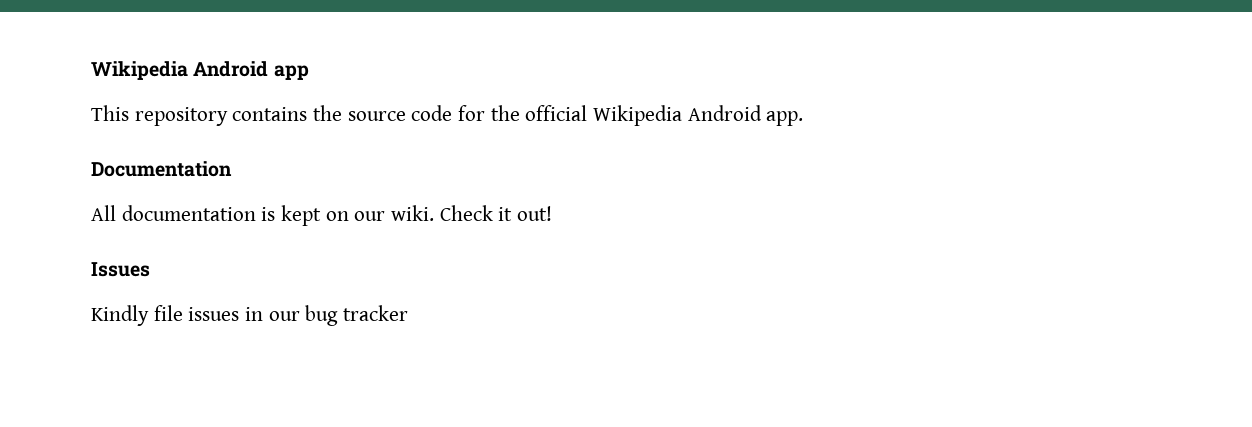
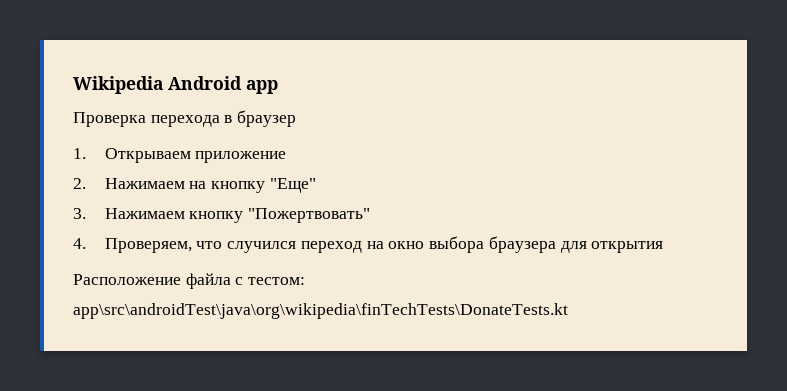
[91,105,804,126] [91,161,232,177] [91,205,553,226] [91,262,150,277] [91,305,409,326] This repository contains the source code for the official Wikipedia Android app. // Documentation // All documentation is kept on our wiki. Check it out! // Issues // Kindly file issues in our bug tracker -> [73,110,297,127] [73,148,287,163] [73,178,316,193] [73,208,371,223] [73,236,664,253] [73,273,306,289] [73,303,568,319] Проверка перехода в браузер // 1. Открываем приложение // 2. Нажимаем на кнопку "Еще" // 3. Нажимаем кнопку "Пожертвовать" // 4. Проверяем, что случился переход на окно выбора браузера для открытия // Расположение файла с тестом: app\src\androidTest\java\org\wikipedia\finTechTests\DonateTests.kt

